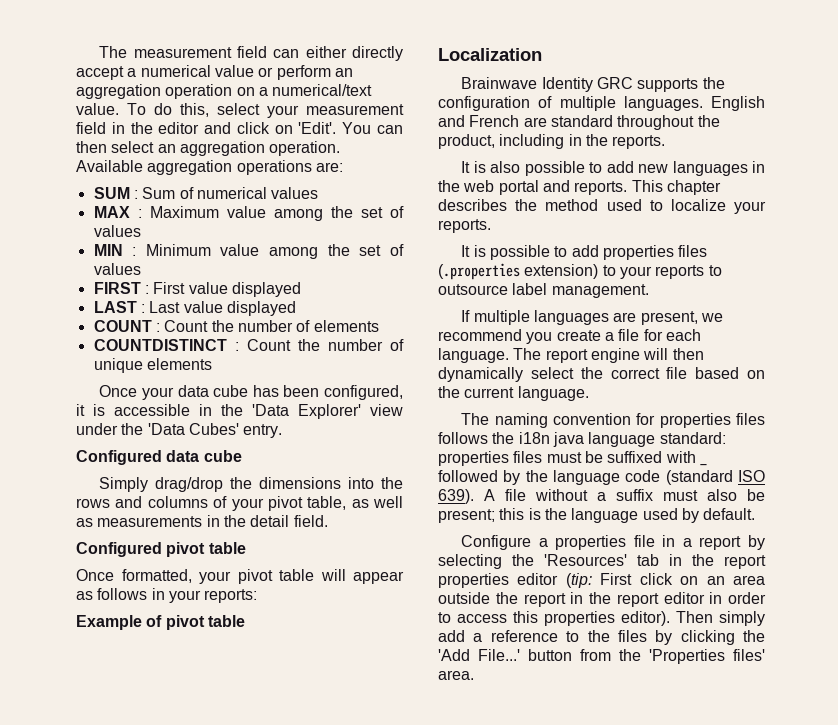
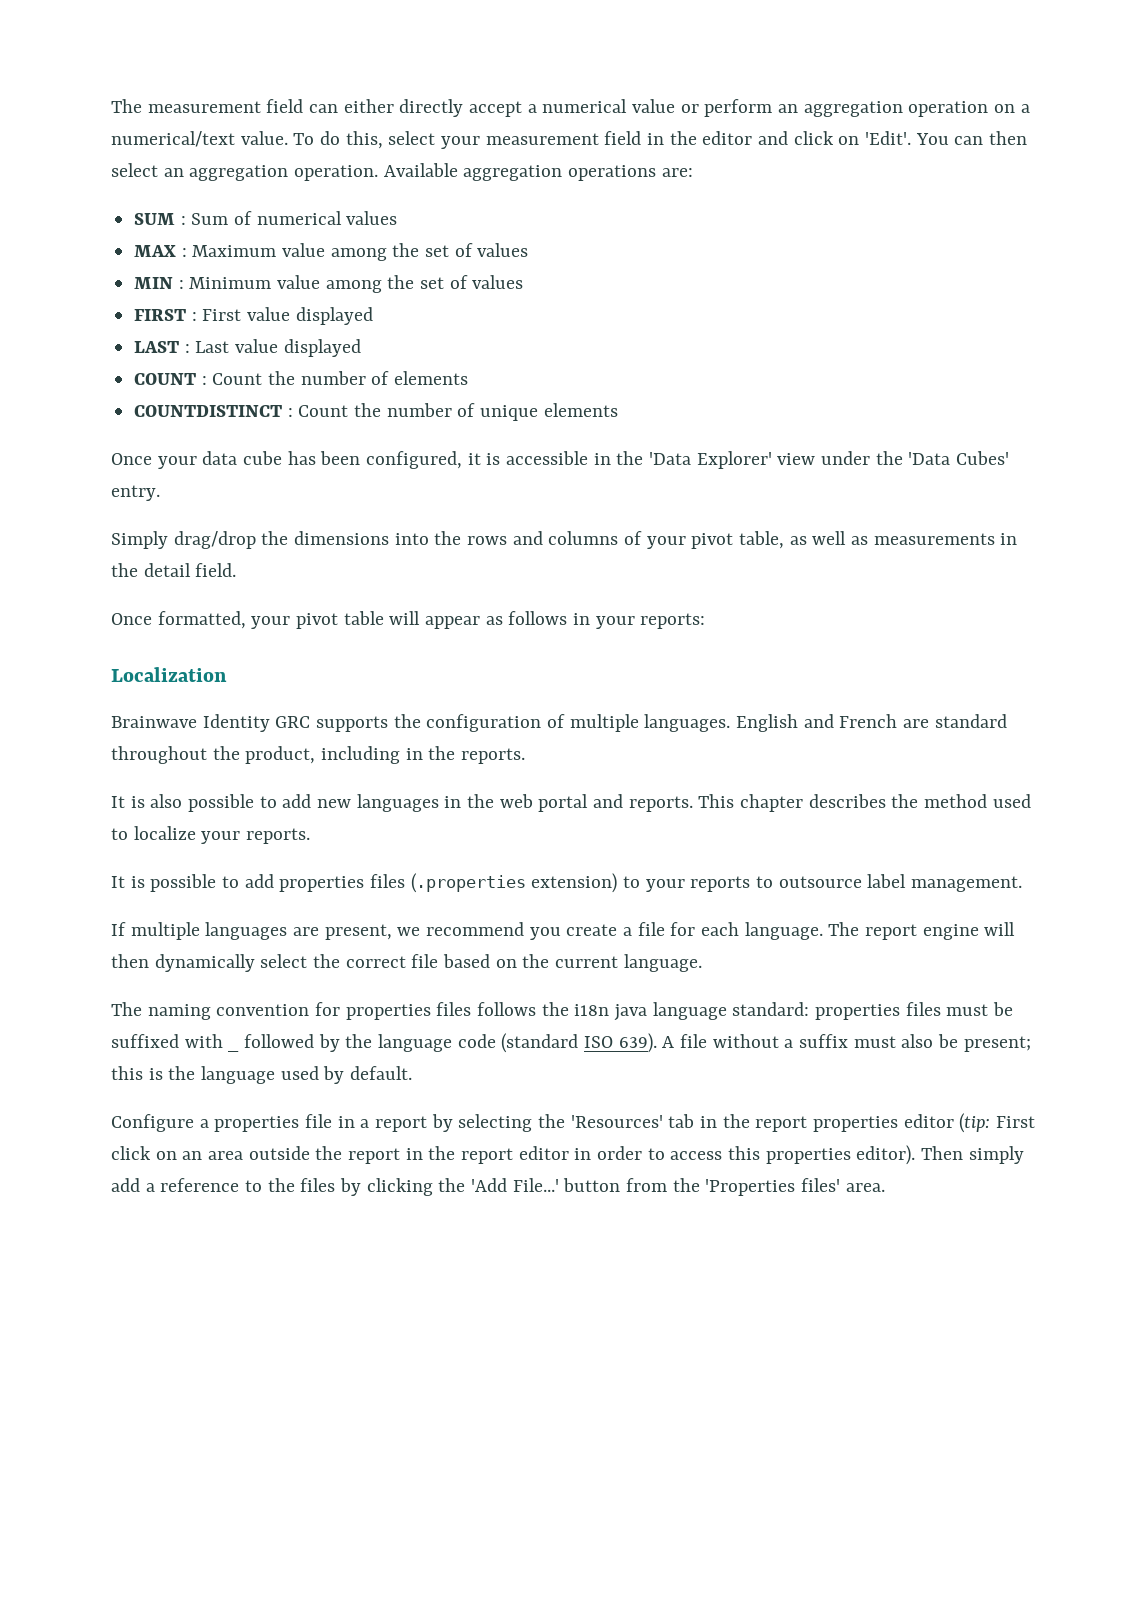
[76,450,242,465] // Configured data cube -> (160, 493) none
[76,542,246,557] // Configured pivot table -> (237, 570) none
[76,615,245,630] // Example of pivot table -> (706, 621) none

